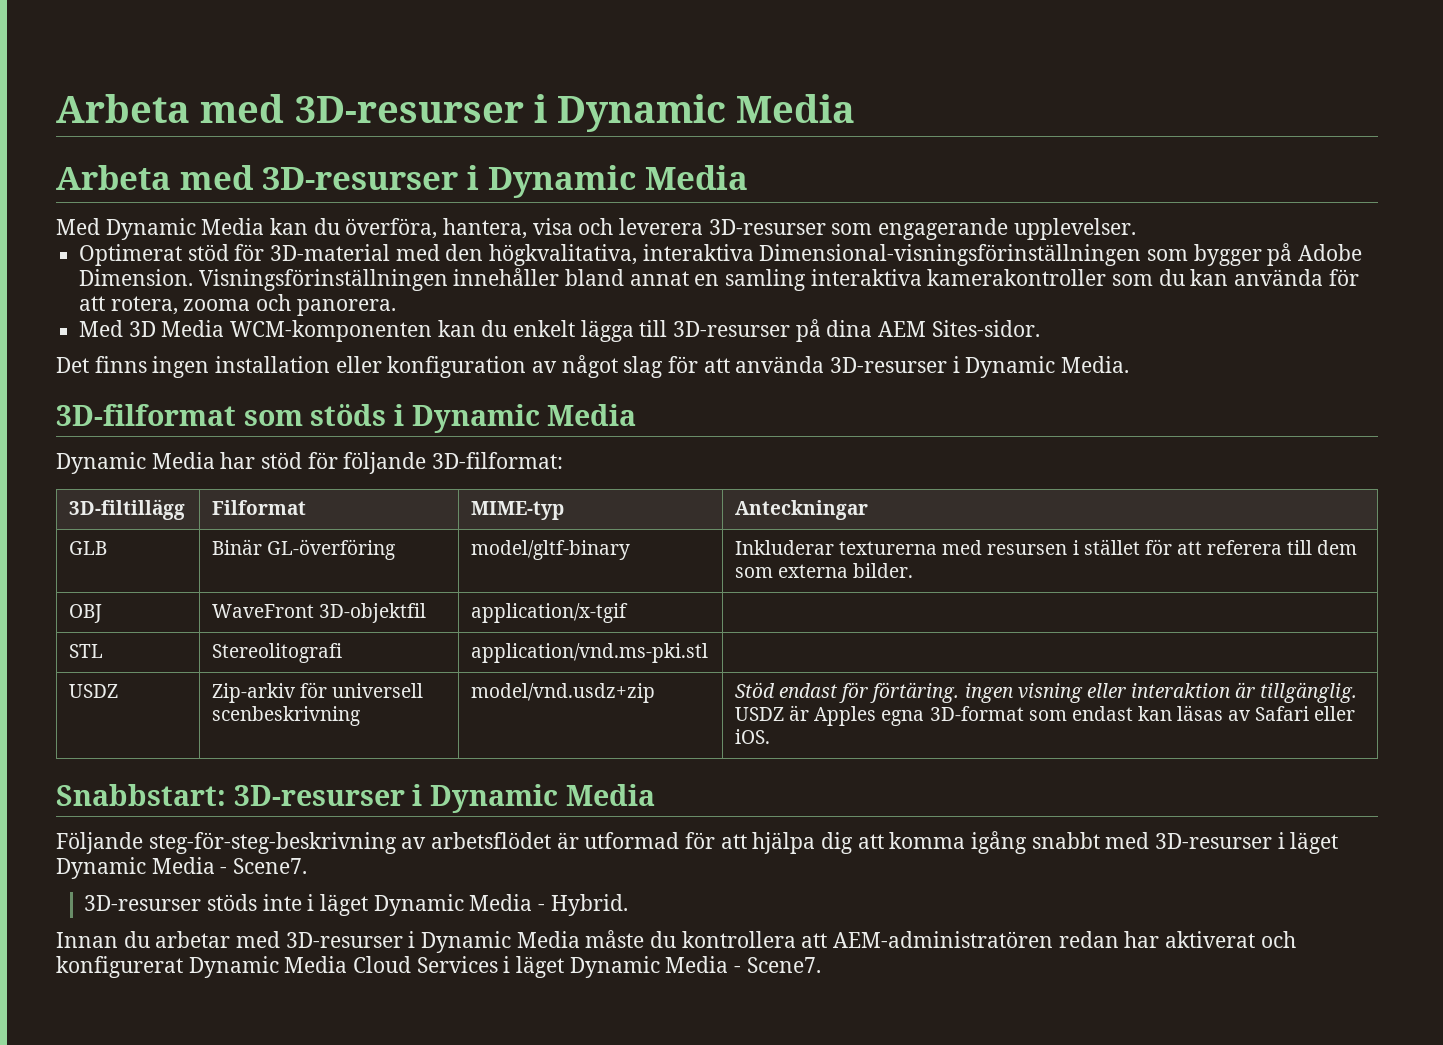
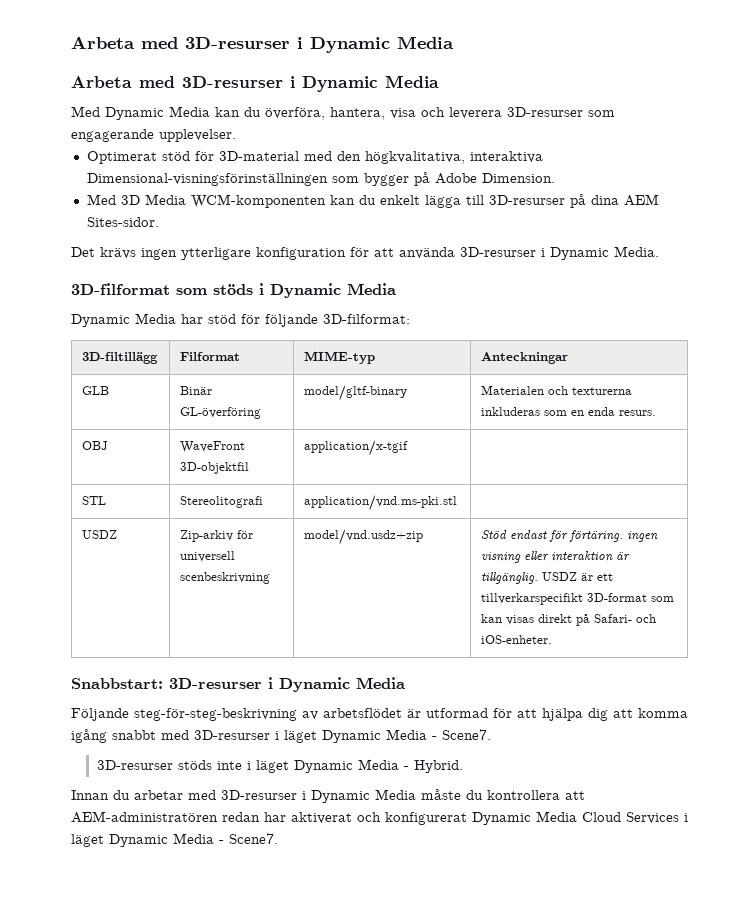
[198,268,1359,291] [79,294,396,316] Visningsförinställningen innehåller bland annat en samling interaktiva kamerakontroller som du kan använda för att rotera, zooma och panorera. -> (555, 178) none
[94,355,664,378] finns ingen installation eller konfiguration av något slag -> [100,247,346,260] krävs ingen ytterligare konfiguration
[735,539,1358,555] [735,563,914,578] Inkluderar texturerna med resursen i stället för att referera till dem som externa bilder. -> [481,385,633,395] [481,407,657,416] Materialen och texturerna inkluderas som en enda resurs.
[814,705,1356,726] [735,729,771,744] Apples egna 3D-format som endast kan läsas av Safari eller iOS. -> [597,573,614,581] [481,593,675,605] [481,614,657,626] [481,635,553,644] ett tillverkarspecifikt 3D-format som kan visas direkt på Safari- och iOS-enheter.

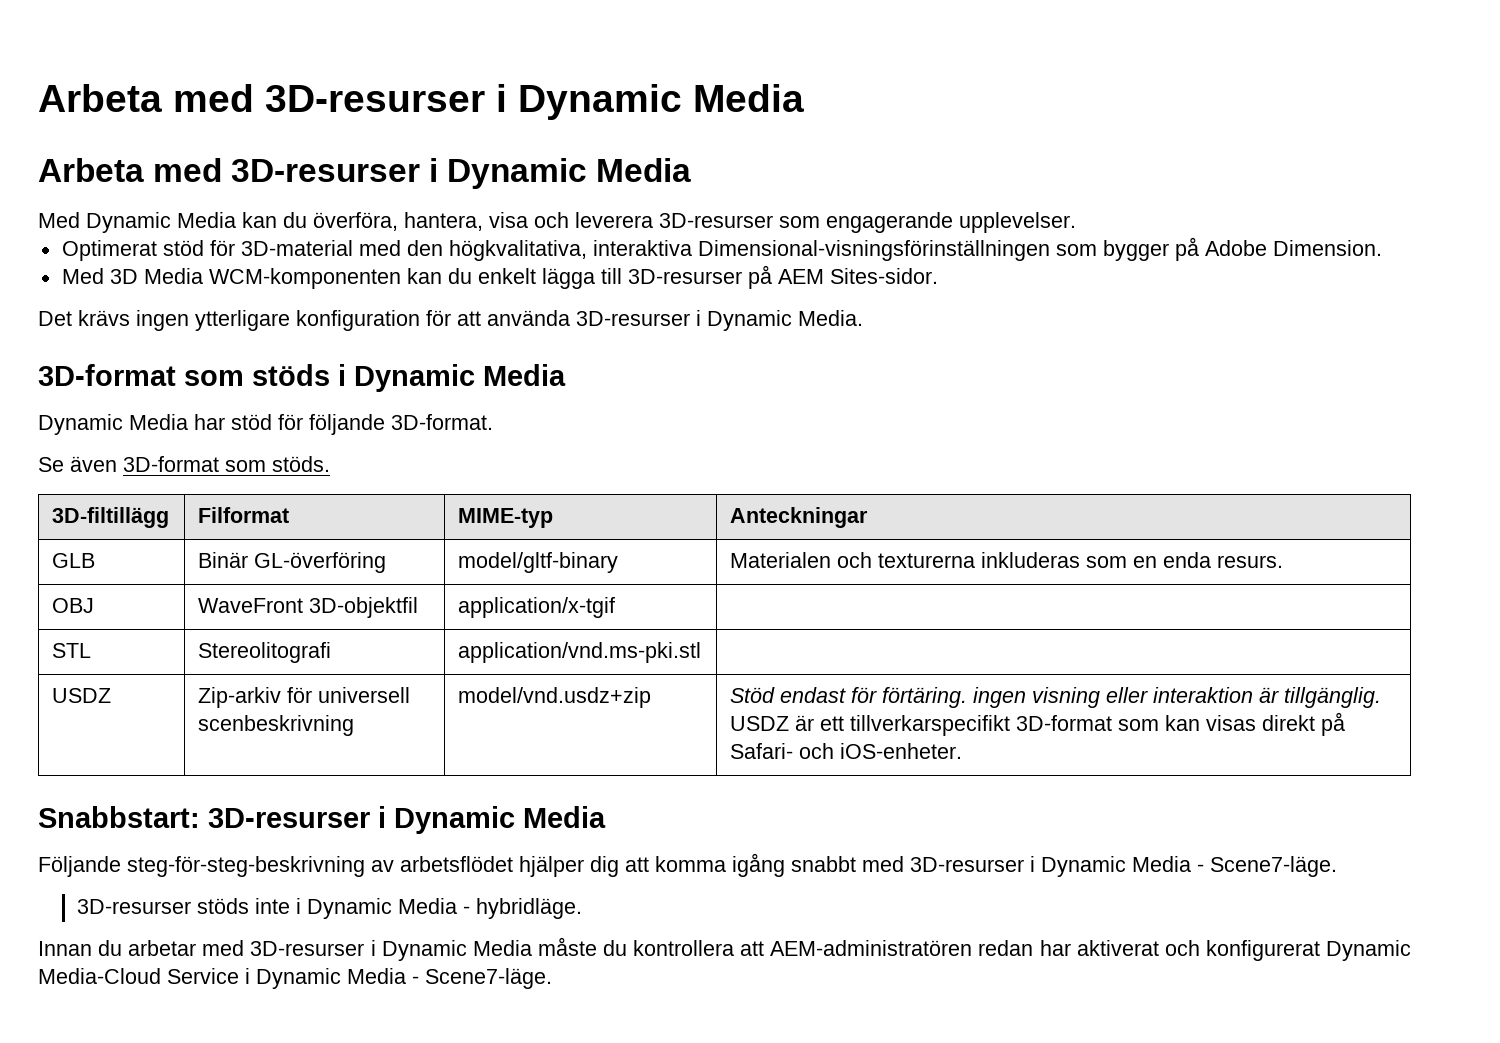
[590,195,619,205] dina -> (772, 277) none
[71,283,170,295] 3D-filformat -> [38,364,176,386] 3D-format
[323,314,410,324] 3D-filformat: -> [391,414,493,430] [38,456,330,472] 3D-format. // Se även 3D-format som stöds.
[407,708,583,721] är utformad för att hjälpa -> [519,856,584,877] hjälper
[284,729,491,743] läget Dynamic Media - Scene7. -> [1041,856,1337,877] Dynamic Media - Scene7-läge.
[255,759,463,773] läget Dynamic Media - Hybrid. -> [307,898,583,919] Dynamic Media - hybridläge.
[536,811,688,824] [71,833,278,847] Media Cloud Services i läget Dynamic Media - Scene7. -> [38,968,552,989] Media-Cloud Service i Dynamic Media - Scene7-läge.

